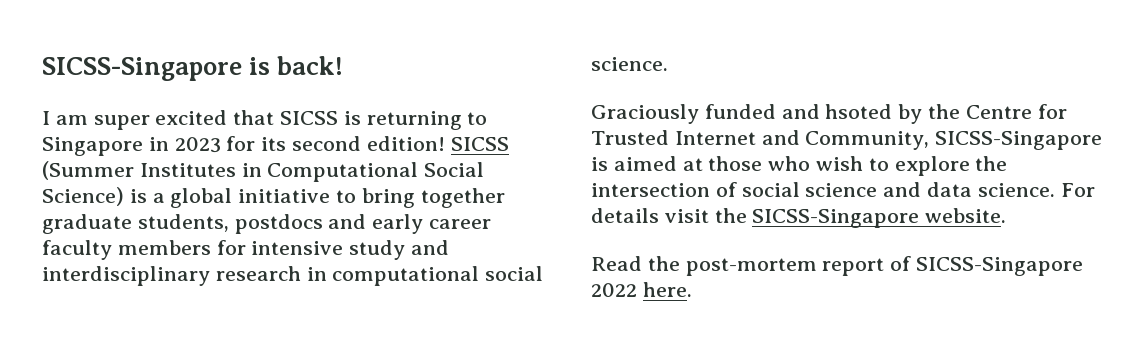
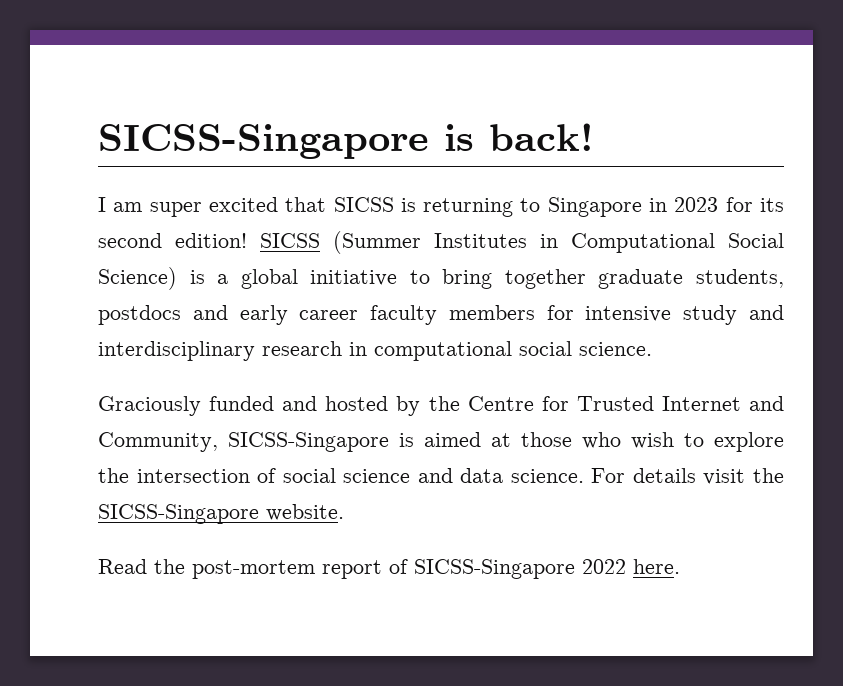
[825,104,893,119] hsoted -> [325,396,389,411] hosted

